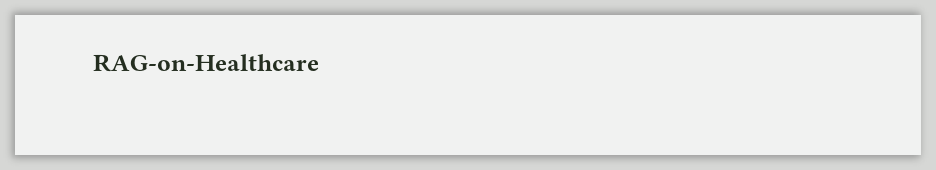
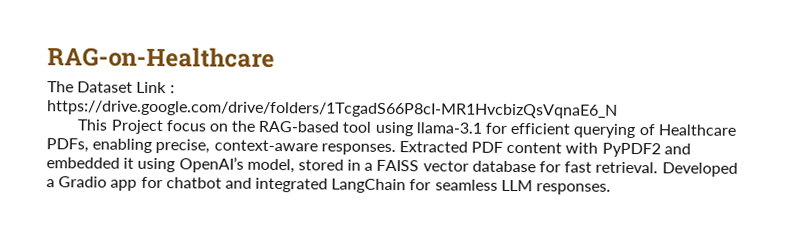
(319, 63) none -> [47,81,175,94] [47,100,618,119] [77,119,736,139] [46,138,691,158] [46,156,738,177] [46,176,612,195] // The Dataset Link : https://drive.google.com/drive/folders/1TcgadS66P8cI-MR1HvcbizQsVqnaE6_N // This Project focus on the RAG-based tool using llama-3.1 for efficient querying of Healthcare PDFs, enabling precise, context-aware responses. Extracted PDF content with PyPDF2 and embedded it using OpenAI’s model, stored in a FAISS vector database for fast retrieval. Developed a Gradio app for chatbot and integrated LangChain for seamless LLM responses.

